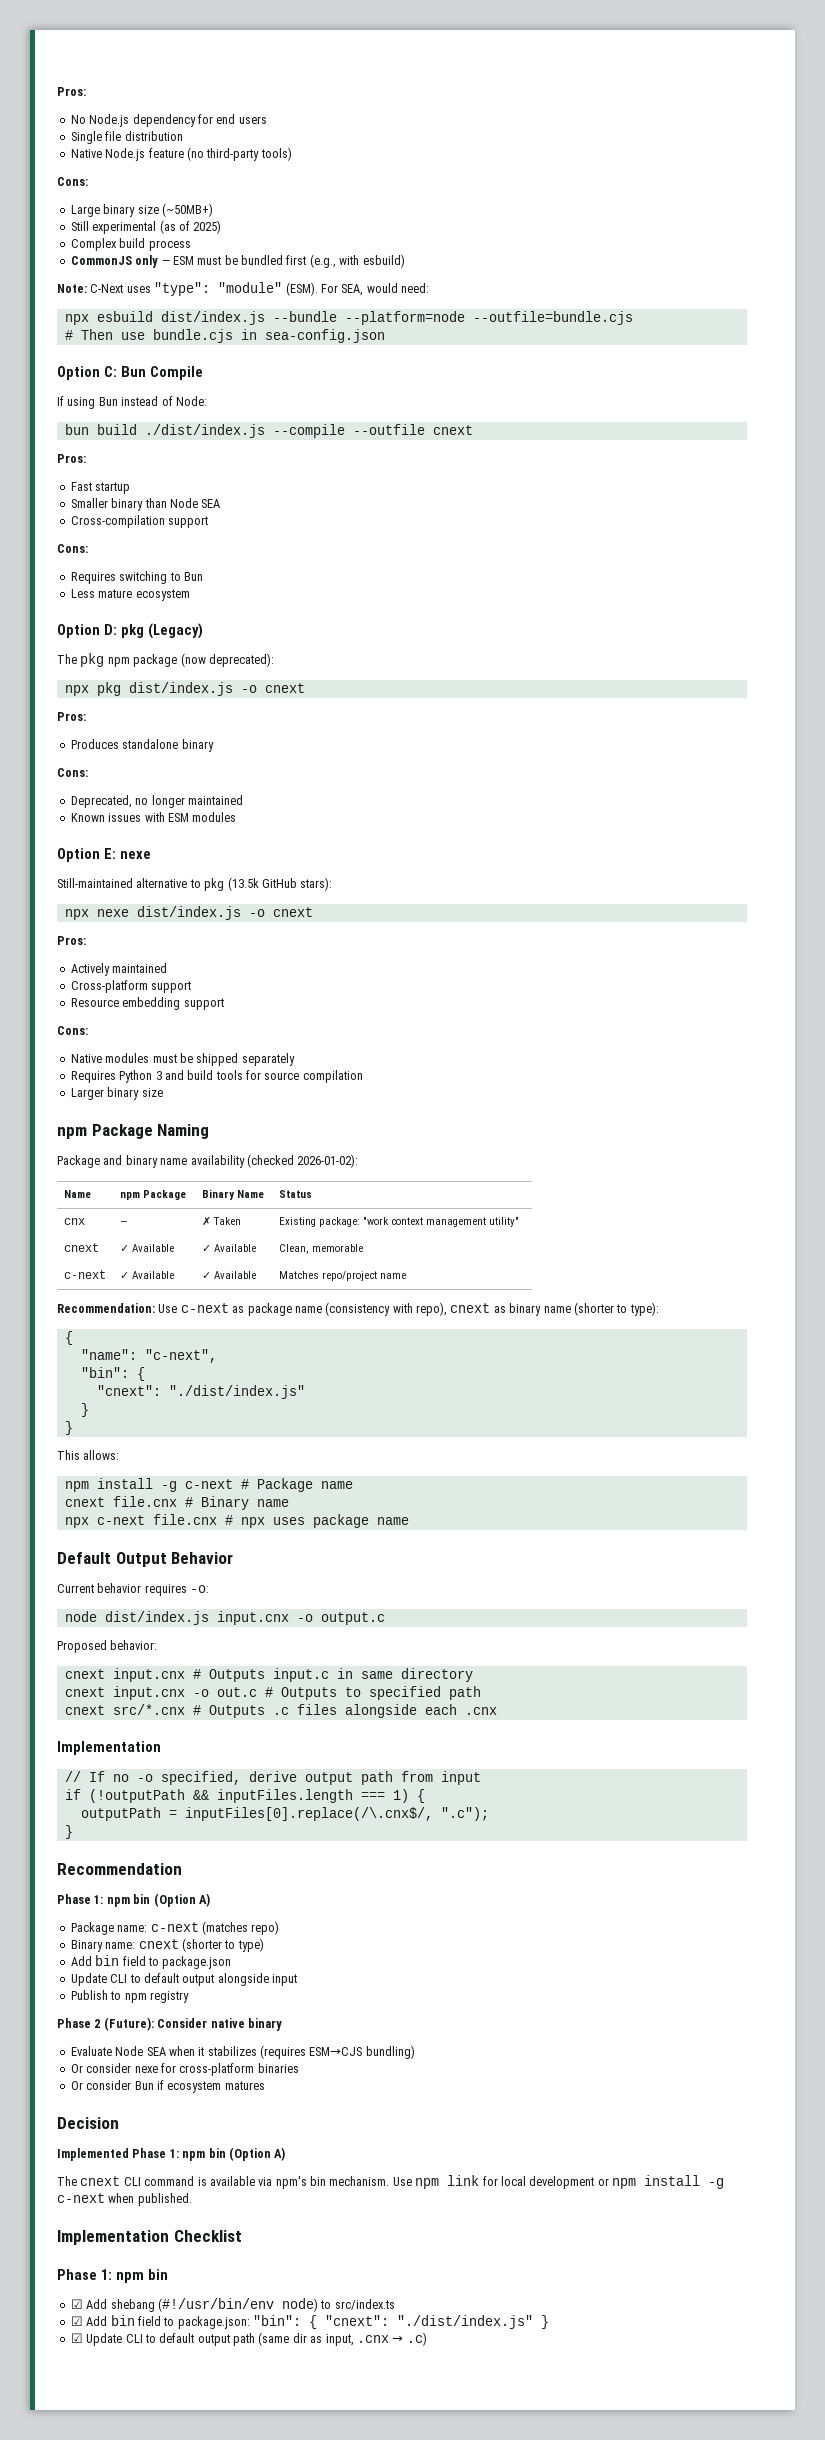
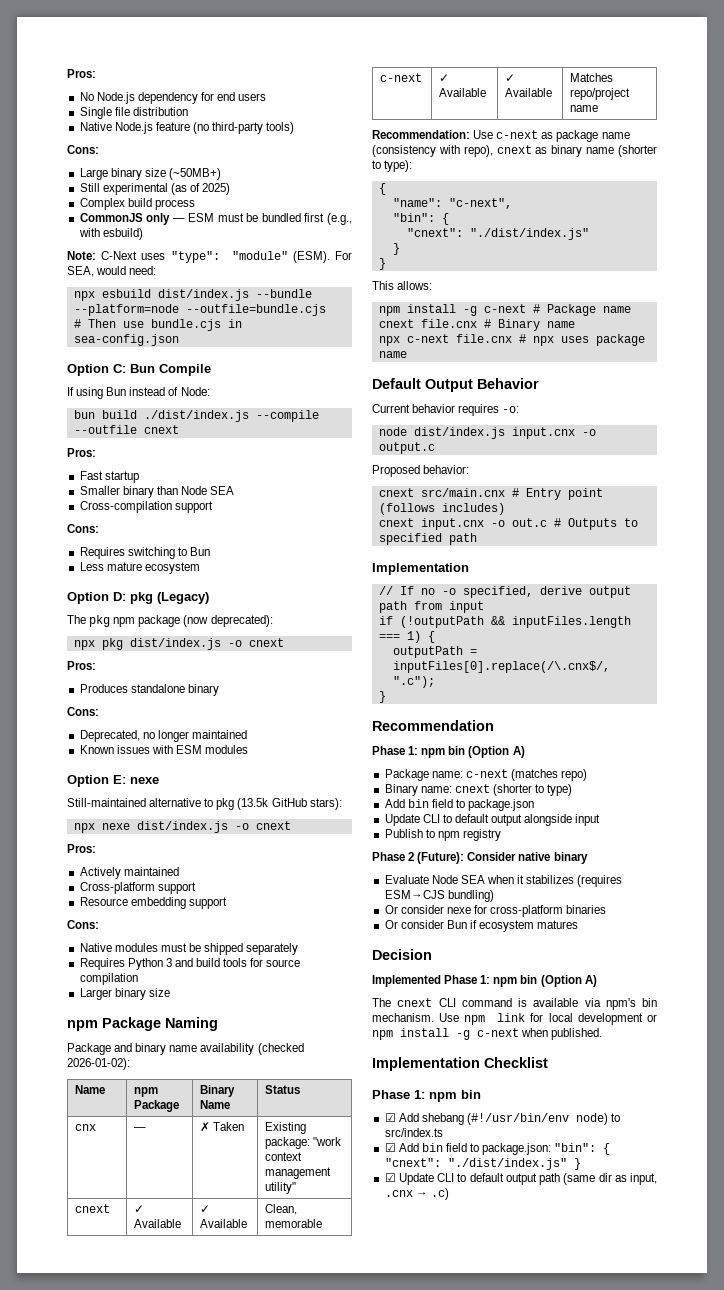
[112,1668,473,1682] input.cnx # Outputs input.c in same directory -> [420,488,603,500] [378,503,505,515] src/main.cnx # Entry point (follows includes)
[64,1704,497,1718] // cnext src/*.cnx # Outputs .c files alongside each .cnx -> (477, 539) none

